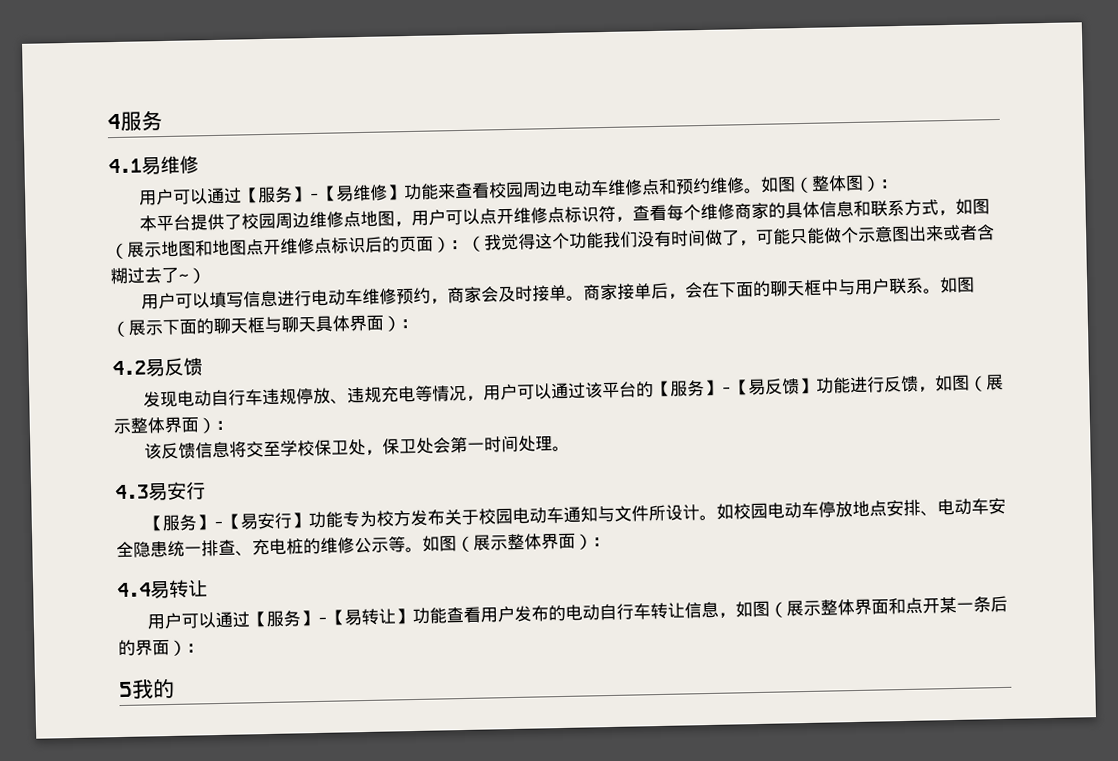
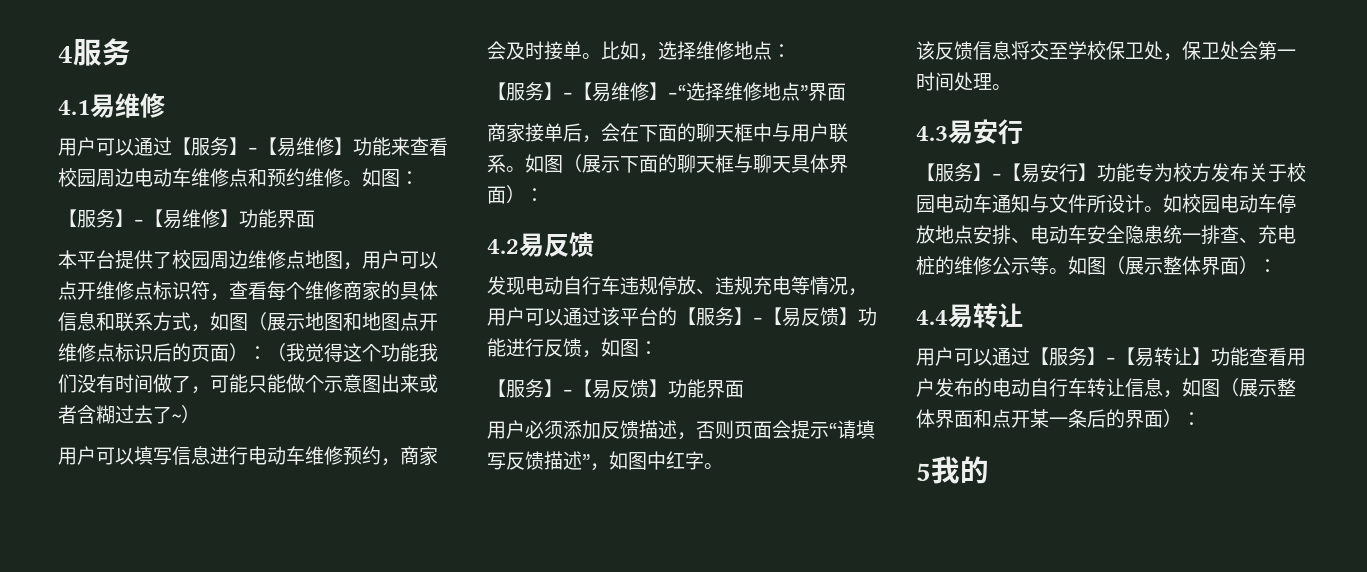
[794,174,899,194] （整体图）： -> [400,171,419,185] [58,209,315,229] ： // 【服务】-【易维修】功能界面
(585, 298) none -> [601,41,791,61] [487,82,846,102] 比如，选择维修地点： // 【服务】-【易维修】-“选择维修地点”界面 //
[968,373,1005,392] [113,416,233,435] （展示整体界面）： -> [639,341,658,355] [487,379,744,399] [487,420,875,440] [487,451,723,471] ： // 【服务】-【易反馈】功能界面 // 用户必须添加反馈描述，否则页面会提示“请填写反馈描述”，如图中红字。

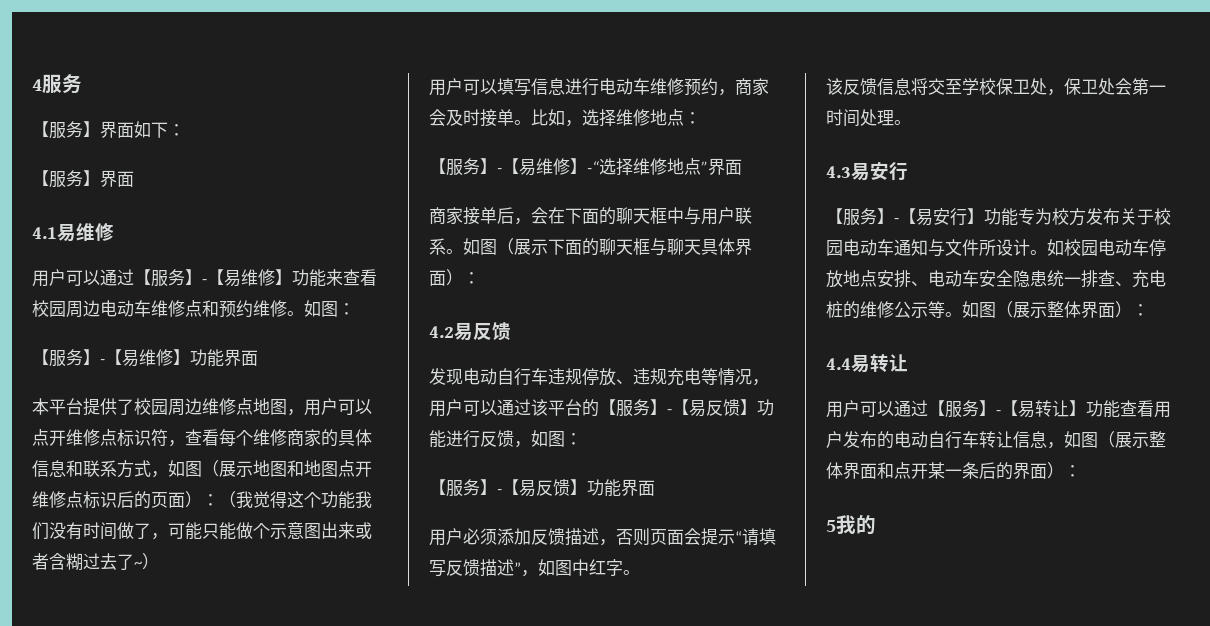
(131, 52) none -> [32,121,185,139] [32,170,134,188] // 【服务】界面如下： // 【服务】界面

